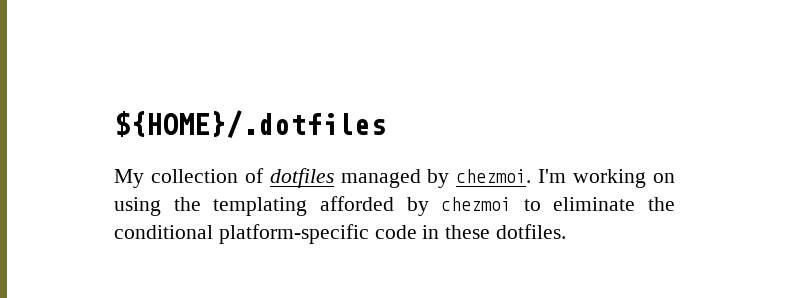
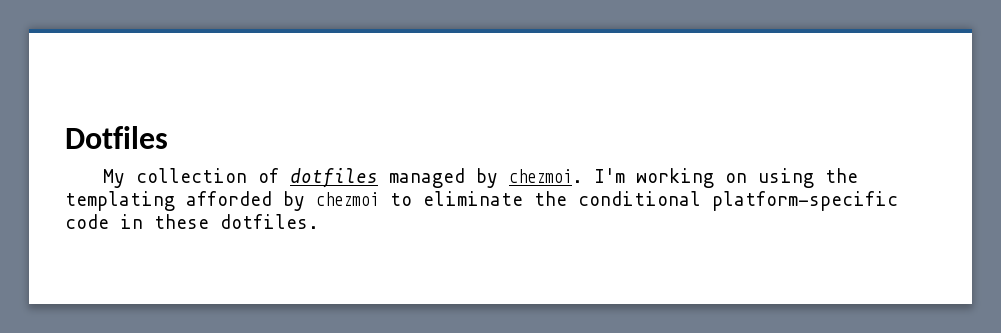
[114,110,386,139] ${HOME}/.dotfiles -> [65,126,168,149] Dotfiles

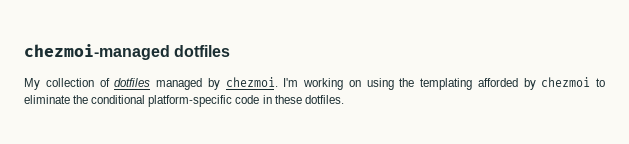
[65,126,168,149] Dotfiles -> [24,44,231,60] chezmoi-managed dotfiles

